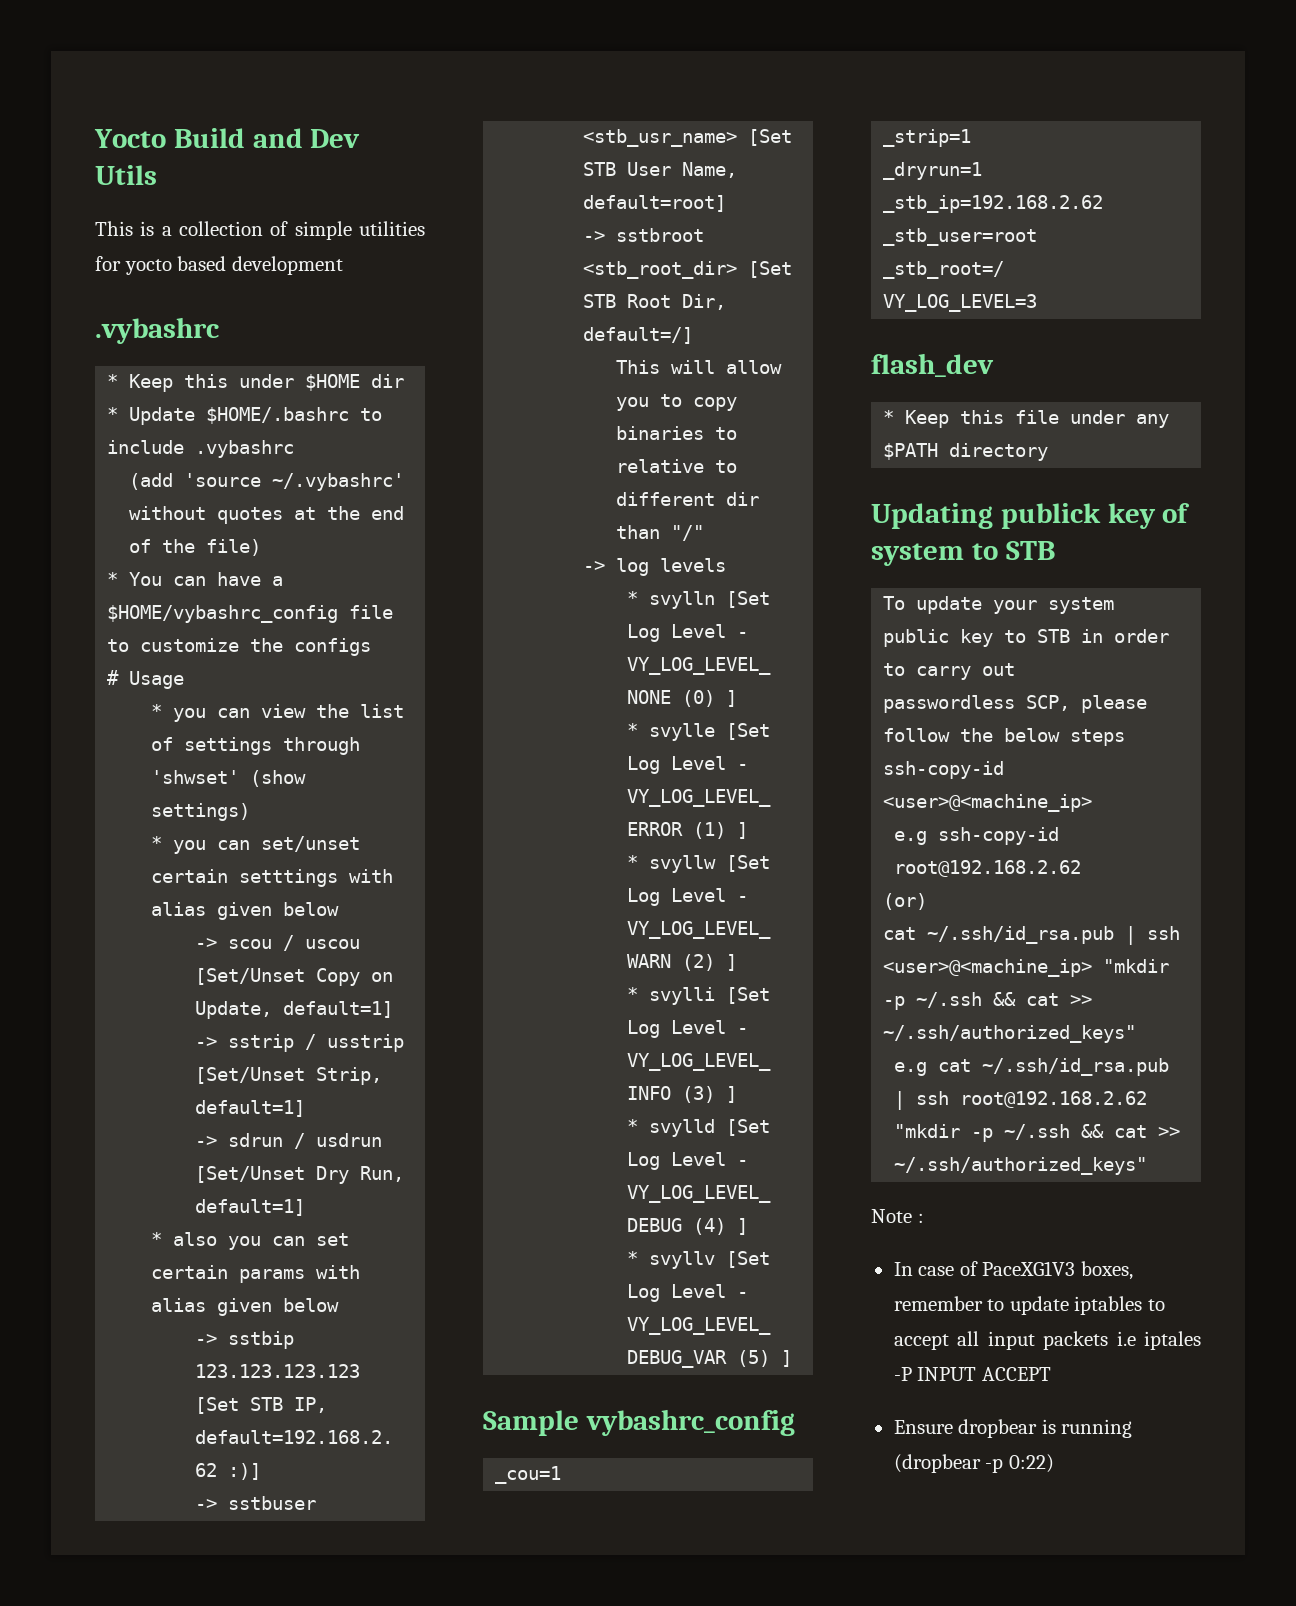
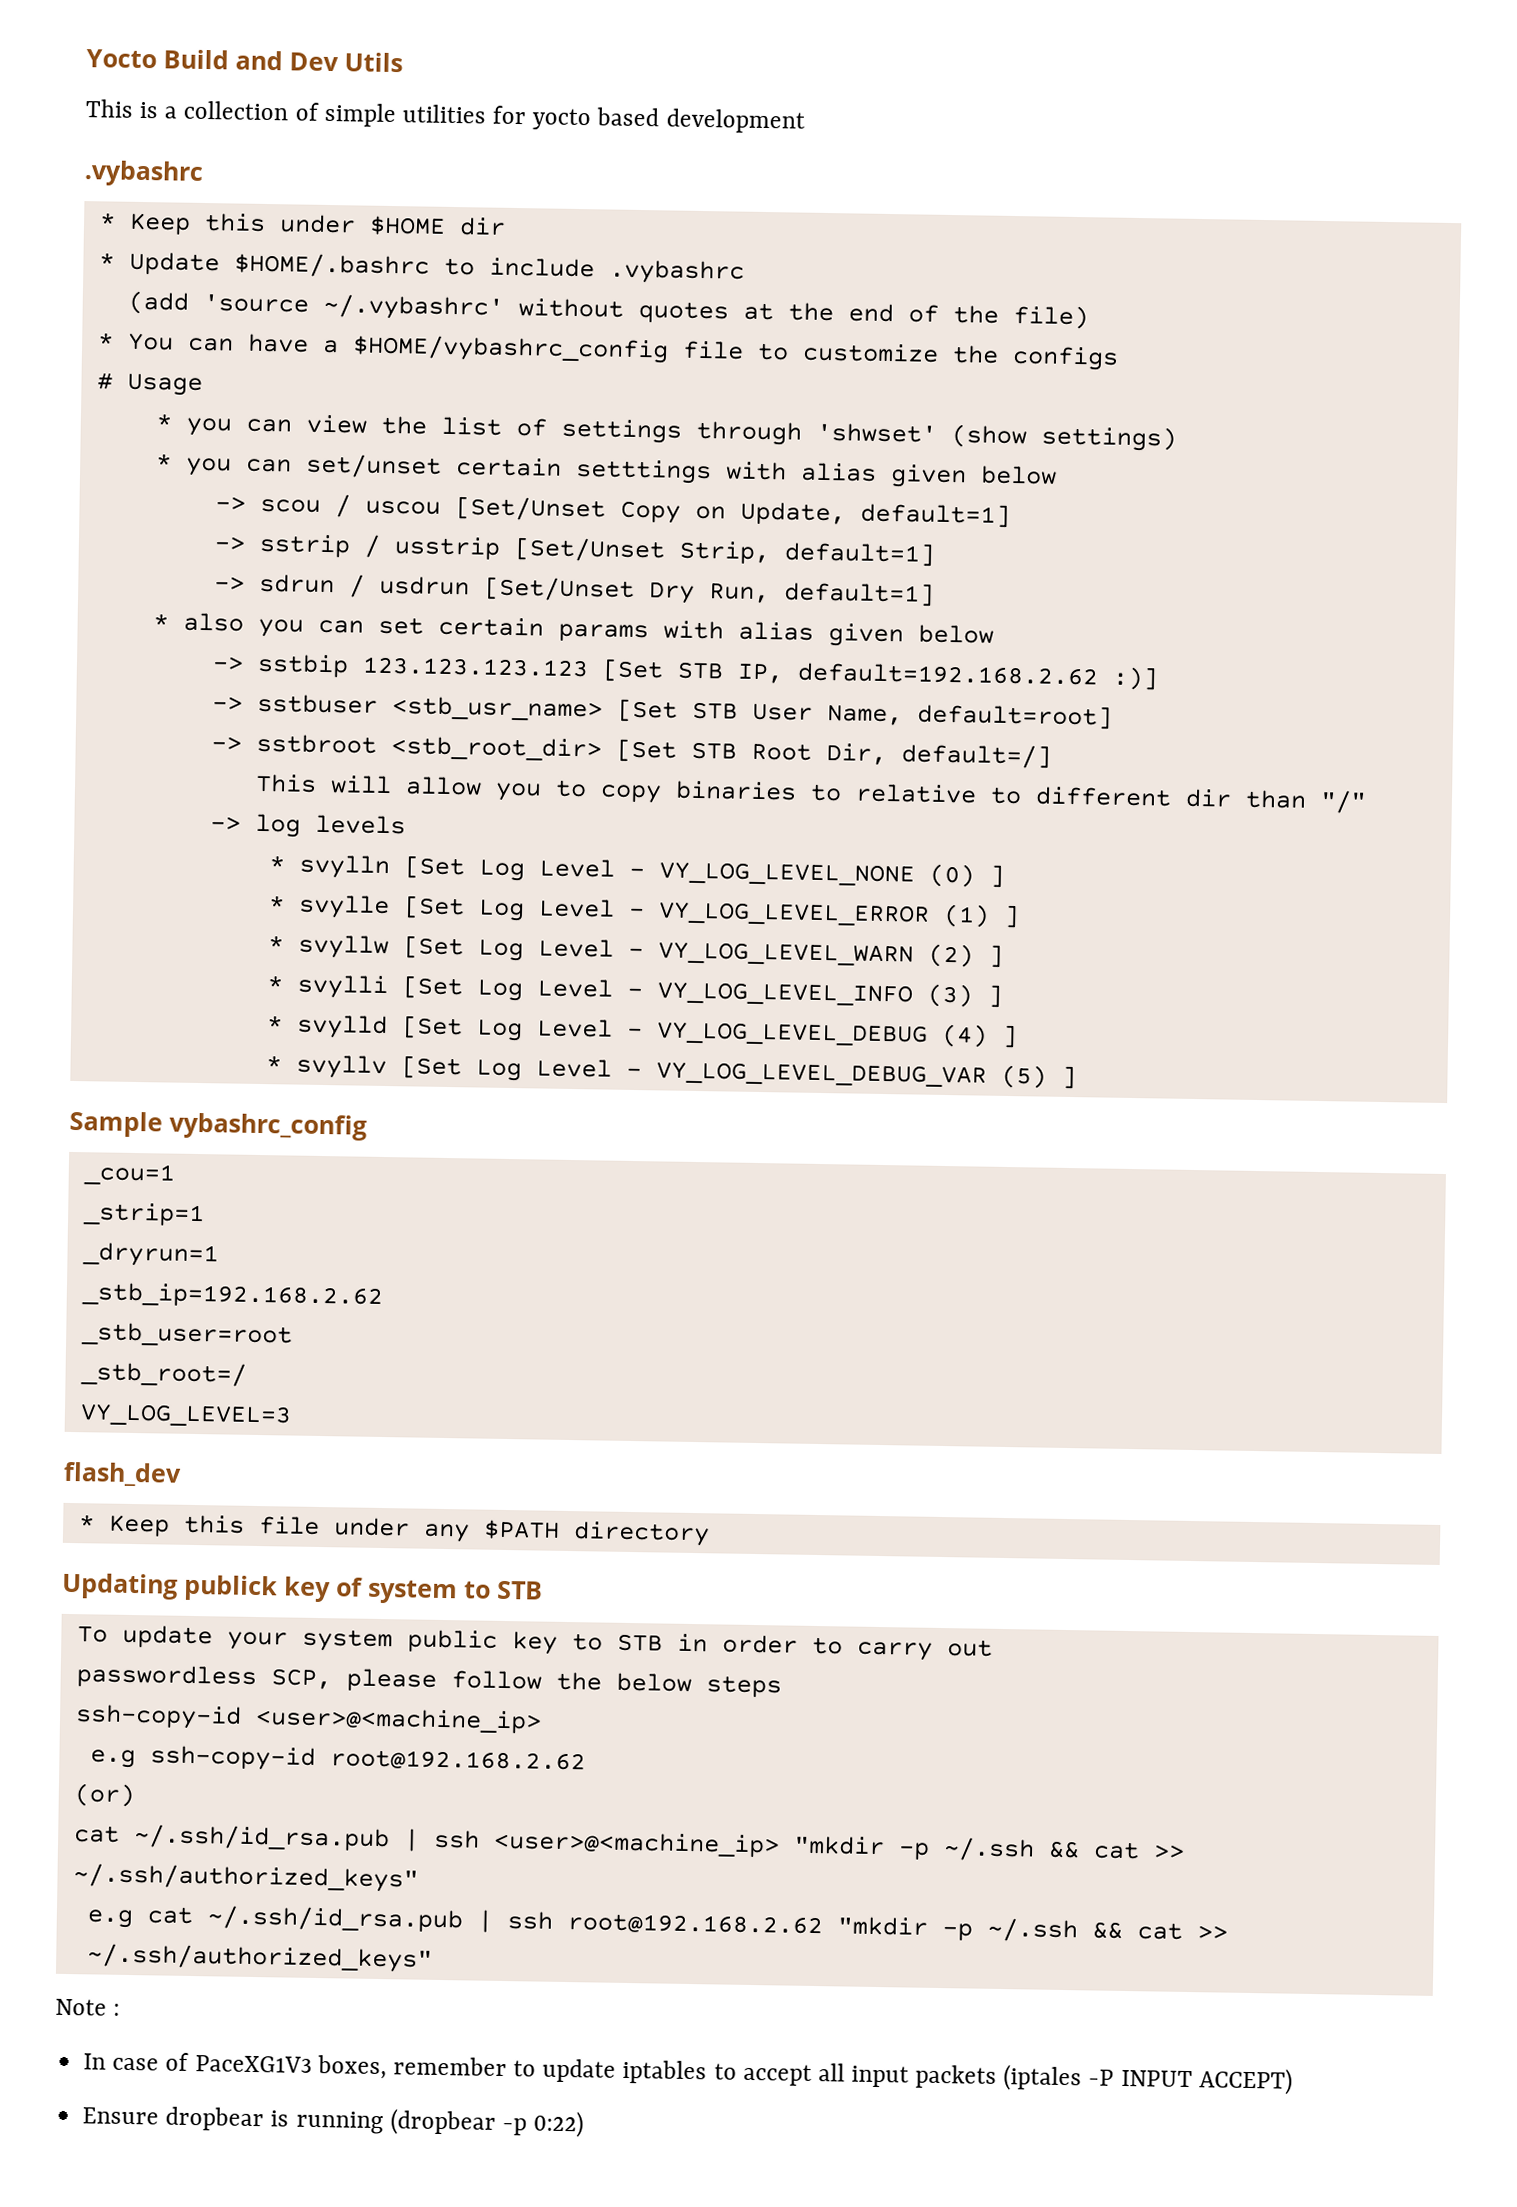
[1116,1331,1201,1350] i.e iptales -> [1003,2064,1083,2092] (iptales
[981,1367,1051,1381] ACCEPT -> [1198,2067,1293,2095] ACCEPT)

